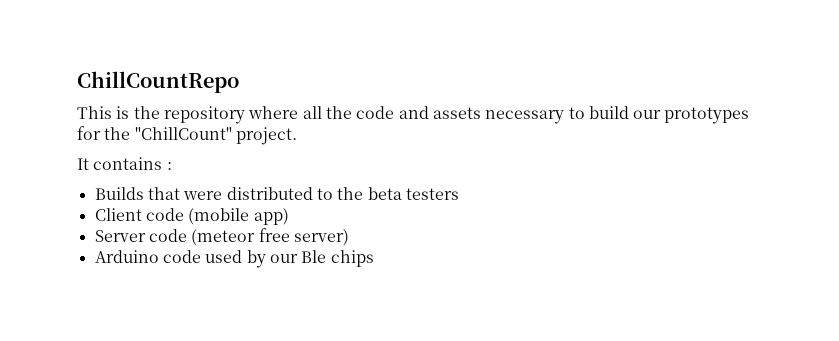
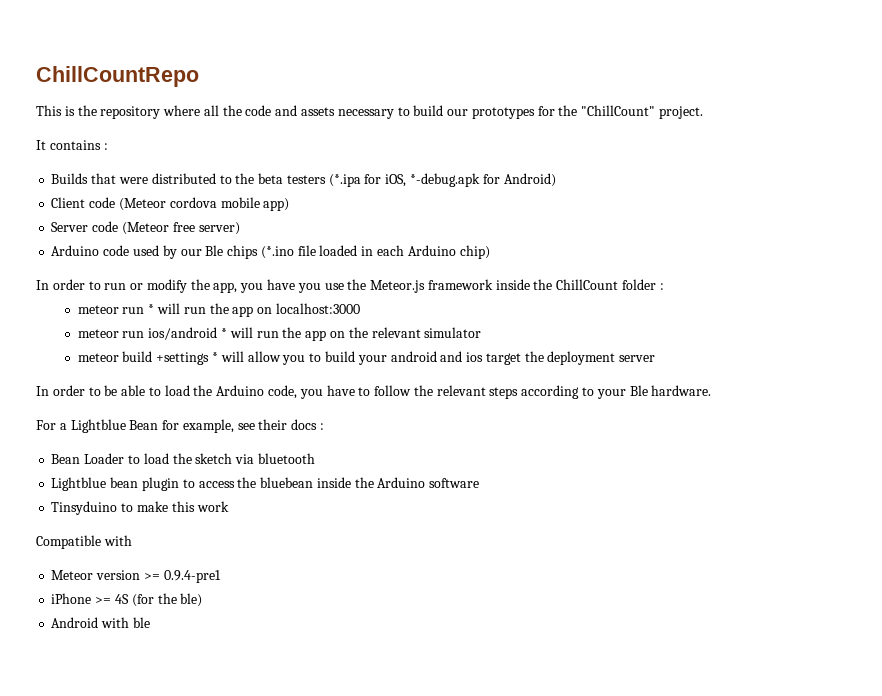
(459, 194) none -> [328,173,556,187] (*.ipa for iOS, *-debug.apk for Android)
[188,208,250,225] (mobile -> [118,197,260,211] (Meteor cordova mobile
[191,229,256,246] (meteor -> [121,222,169,235] (Meteor
(374, 258) none -> [260,245,490,259] [36,279,664,293] [77,303,360,317] [77,327,482,341] [77,351,656,365] [36,385,712,399] [36,419,325,433] [51,453,315,464] [51,477,480,491] [51,501,229,515] [36,535,132,549] [51,570,221,583] [51,593,203,607] [51,617,150,628] (*.ino file loaded in each Arduino chip) // In order to run or modify the app, you have you use the Meteor.js framework inside the ChillCount folder : // meteor run * will run the app on localhost:3000 // meteor run ios/android * will run the app on the relevant simulator // meteor build +settings * will allow you to build your android and ios target the deployment server // In order to be able to load the Arduino code, you have to follow the relevant steps according to your Ble hardware. // For a Lightblue Bean for example, see their docs : // Bean Loader to load the sketch via bluetooth // Lightblue bean plugin to access the bluebean inside the Arduino software // Tinsyduino to make this work // Compatible with // Meteor version >= 0.9.4-pre1 // iPhone >= 4S (for the ble) // Android with ble

